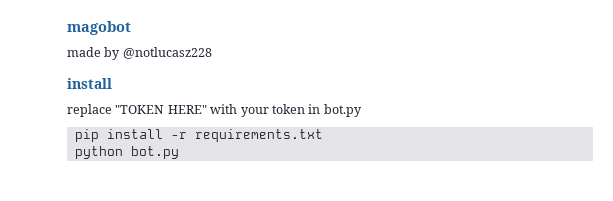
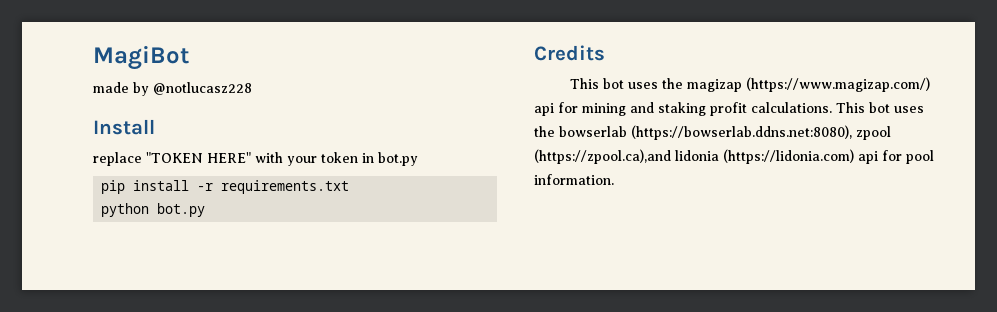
[67,21,131,35] magobot -> [93,45,189,70] MagiBot
[67,78,112,89] install -> [93,119,155,135] Install
(179, 152) none -> [534,45,605,61] [570,77,931,92] [534,102,924,116] [534,125,891,140] [534,149,934,164] [534,174,614,185] // Credits // This bot uses the magizap (https://www.magizap.com/) api for mining and staking profit calculations. This bot uses the bowserlab (https://bowserlab.ddns.net:8080), zpool (https://zpool.ca),and lidonia (https://lidonia.com) api for pool information.

